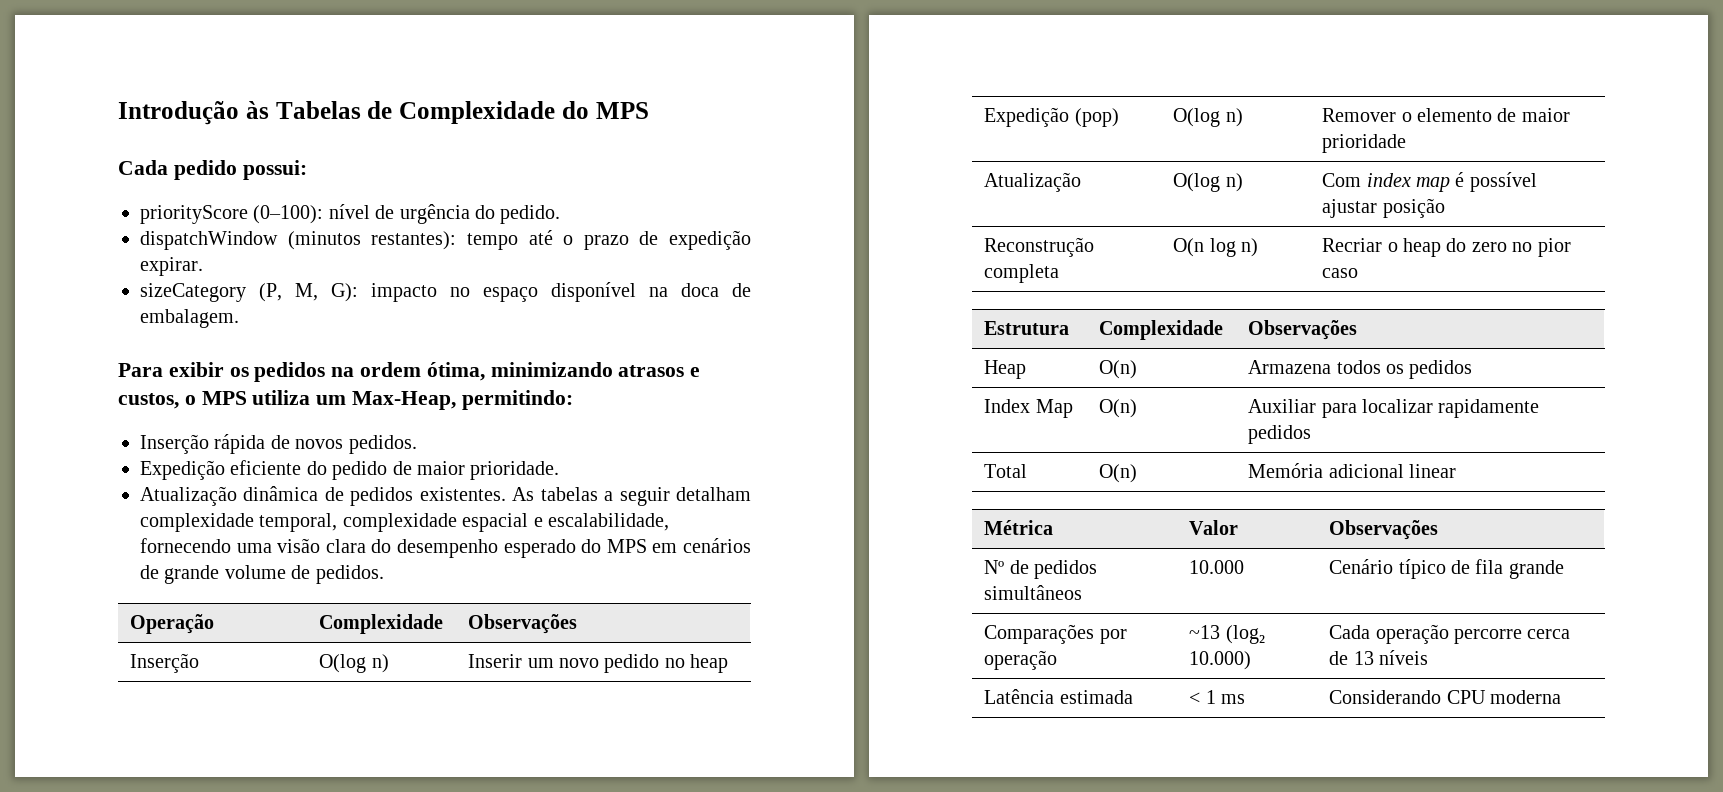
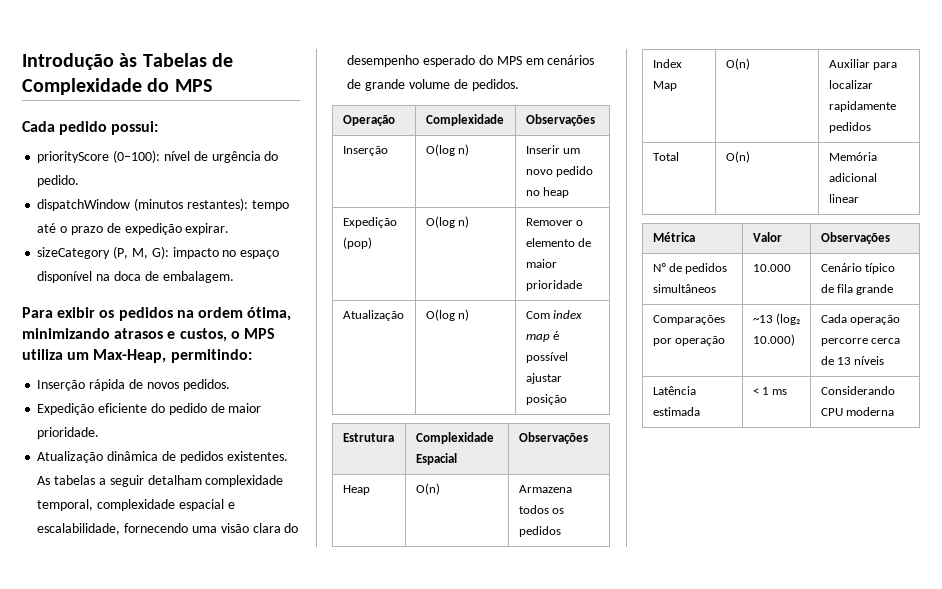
[984,237,1095,257] [984,264,1060,283] [1173,238,1259,257] [1322,238,1571,257] [1322,268,1359,278] // Reconstrução completa | O(n log n) | Recriar o heap do zero no pior caso -> (567, 399) none
(1224, 330) none -> [415,453,457,465] Espacial

